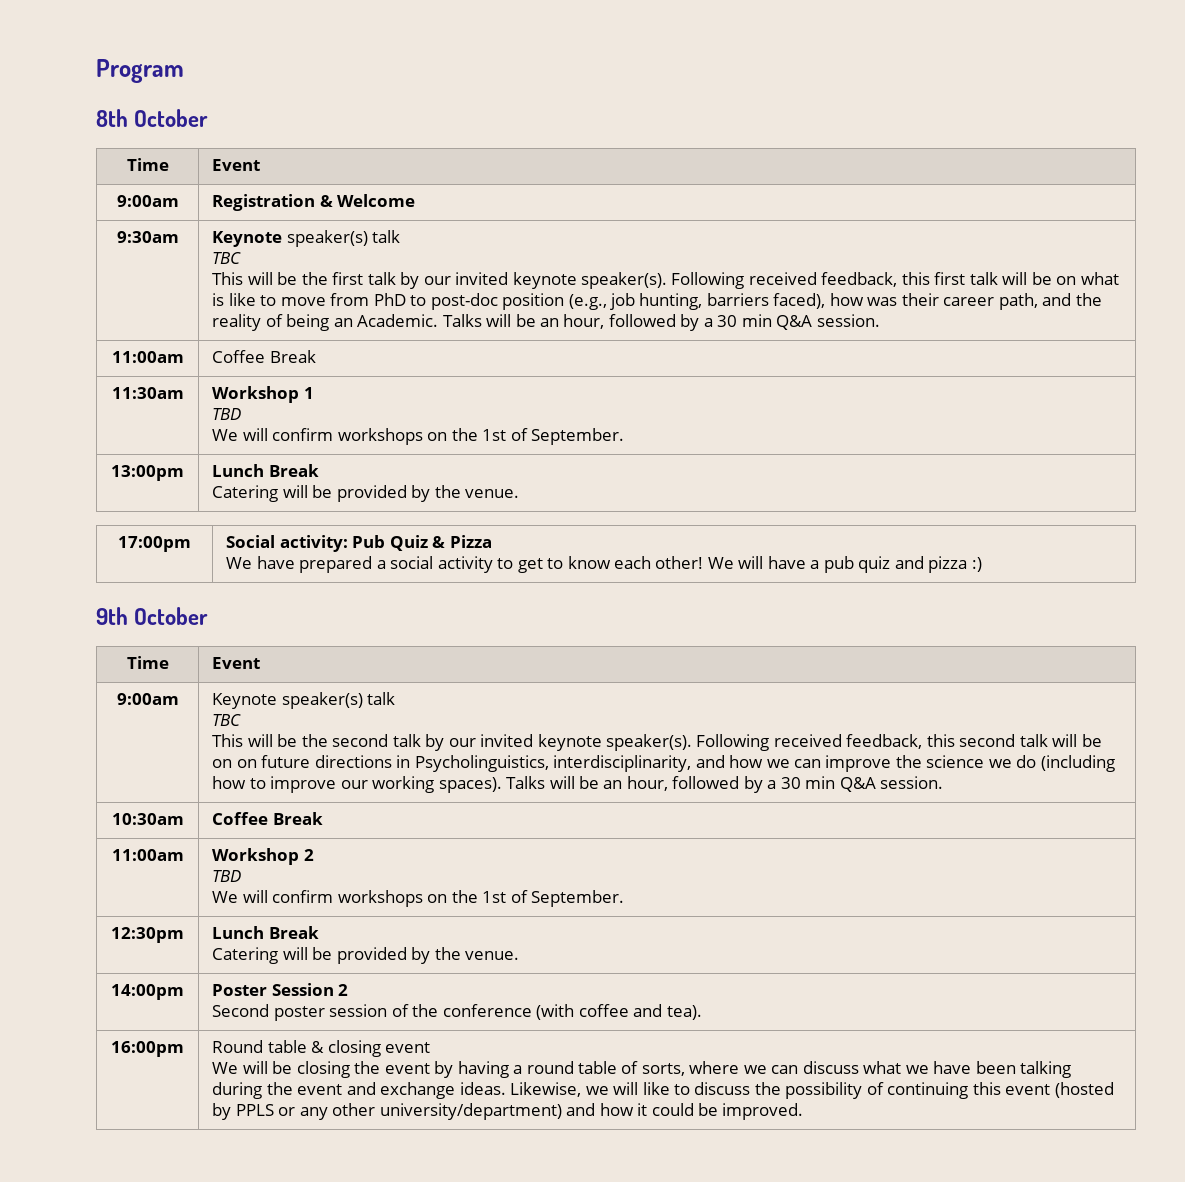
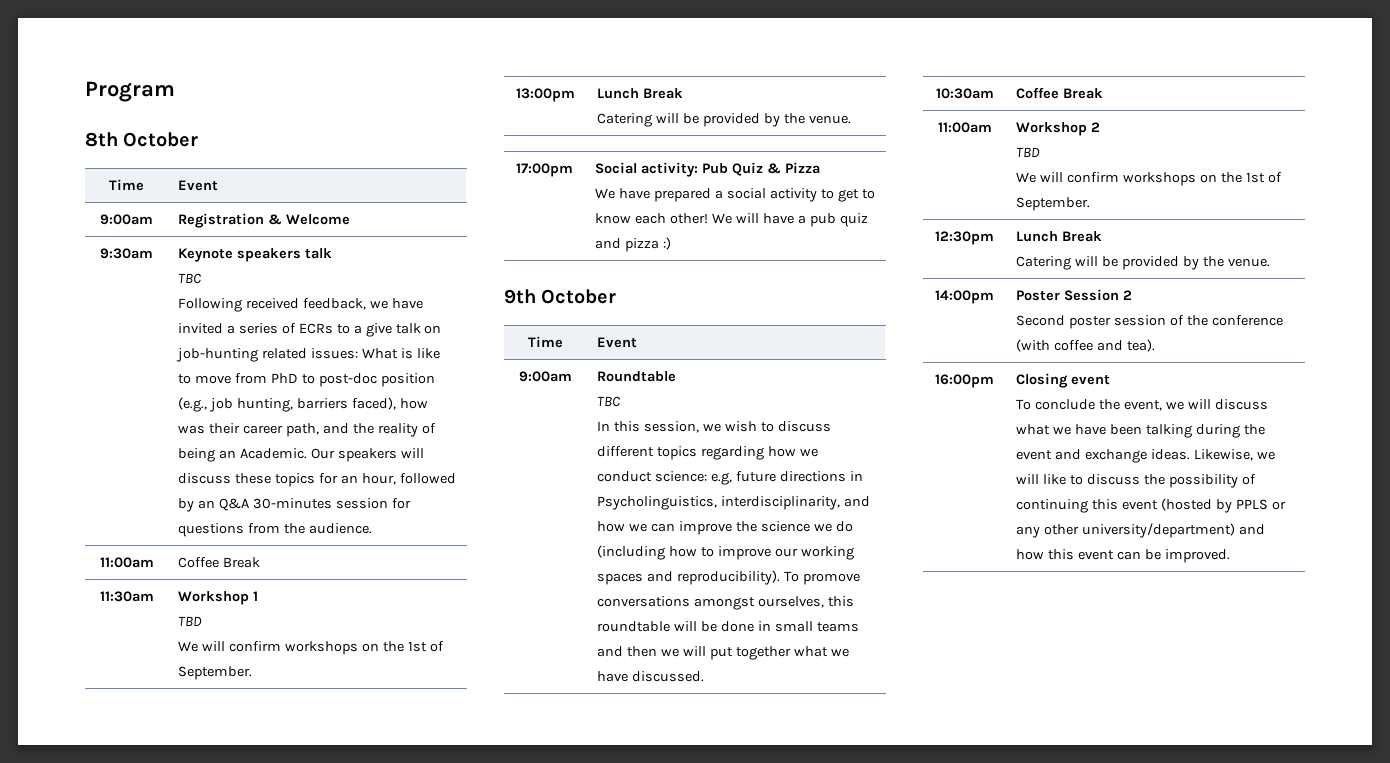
[286,230,401,247] [212,252,242,264] [212,272,1119,289] speaker(s) talk // TBC // This will be the first talk by our invited keynote speaker(s). Following received feedback, this first talk will be on what -> [237,248,333,262] [178,273,203,284] [178,298,423,312] [178,323,442,337] [176,348,398,362] speakers talk // TBC // Following received feedback, we have invited a series of ECRs to a give talk on job-hunting related issues: What
[442,314,880,331] Talks will be an hour, followed by a 30 min Q&A session. -> [310,448,424,462] [178,473,456,487] [178,498,411,512] [178,523,372,537] Our speakers will discuss these topics for an hour, followed by an Q&A 30-minutes session for questions from the audience.
[212,692,396,709] [212,714,242,726] [212,734,1102,751] [212,759,257,768] Keynote speaker(s) talk // TBC // This will be the second talk by our invited keynote speaker(s). Following received feedback, this second talk will be on on -> [597,371,677,382] [597,396,622,407] [597,421,831,433] [597,446,818,460] [597,471,733,485] Roundtable // TBC // In this session, we wish to discuss different topics regarding how we conduct science: e.g,
[438,776,944,793] spaces). Talks will be an hour, followed by a 30 min Q&A session. -> [597,570,860,585] [597,596,854,610] [597,621,859,632] [597,646,849,660] [597,671,705,682] spaces and reproducibility). To promove conversations amongst ourselves, this roundtable will be done in small teams and then we will put together what we have discussed.
[212,1040,431,1057] [212,1061,799,1078] Round table & closing event // We will be closing the event by having a round table of sorts, where we can -> [1016,373,1111,388] [1016,399,1211,411] Closing event // To conclude the event, we will
[637,1103,694,1116] it could -> [1048,549,1141,560] this event can

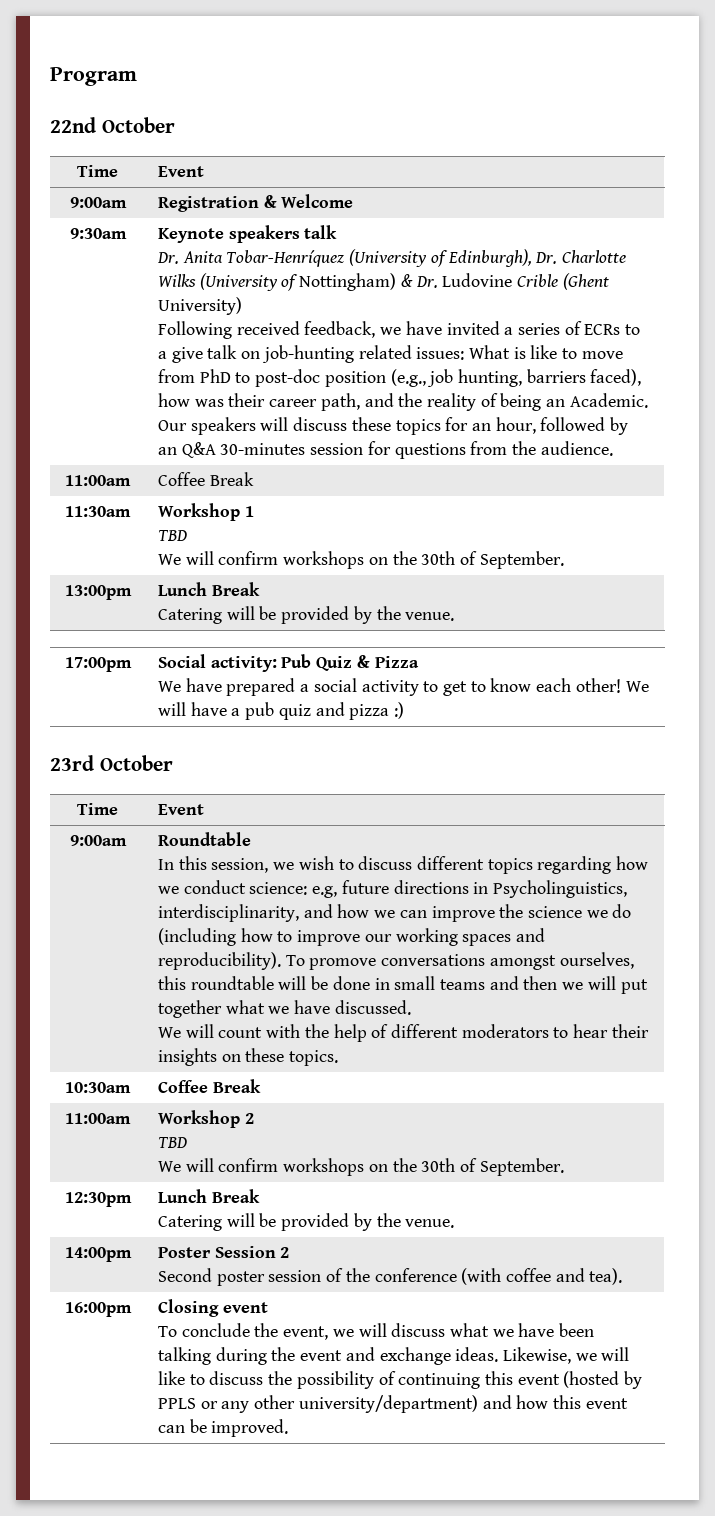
[85,132,118,147] 8th -> [50,117,96,133] 22nd
[178,273,203,284] TBC -> [156,249,626,267] [157,273,609,291] [157,297,242,315] Dr. Anita Tobar-Henríquez (University of Edinburgh), Dr. Charlotte Wilks (University of Nottingham) & Dr. Ludovine Crible (Ghent University)
[407,641,427,652] 1st -> [421,551,456,565] 30th
[504,289,536,304] 9th -> [50,755,94,771] 23rd
[597,396,622,407] // TBC -> (251, 839) none
(705, 676) none -> [157,1024,649,1042] [157,1048,339,1066] // We will count with the help of different moderators to hear their insights on these topics.
[1245,172,1265,183] 1st -> [421,1158,456,1172] 30th

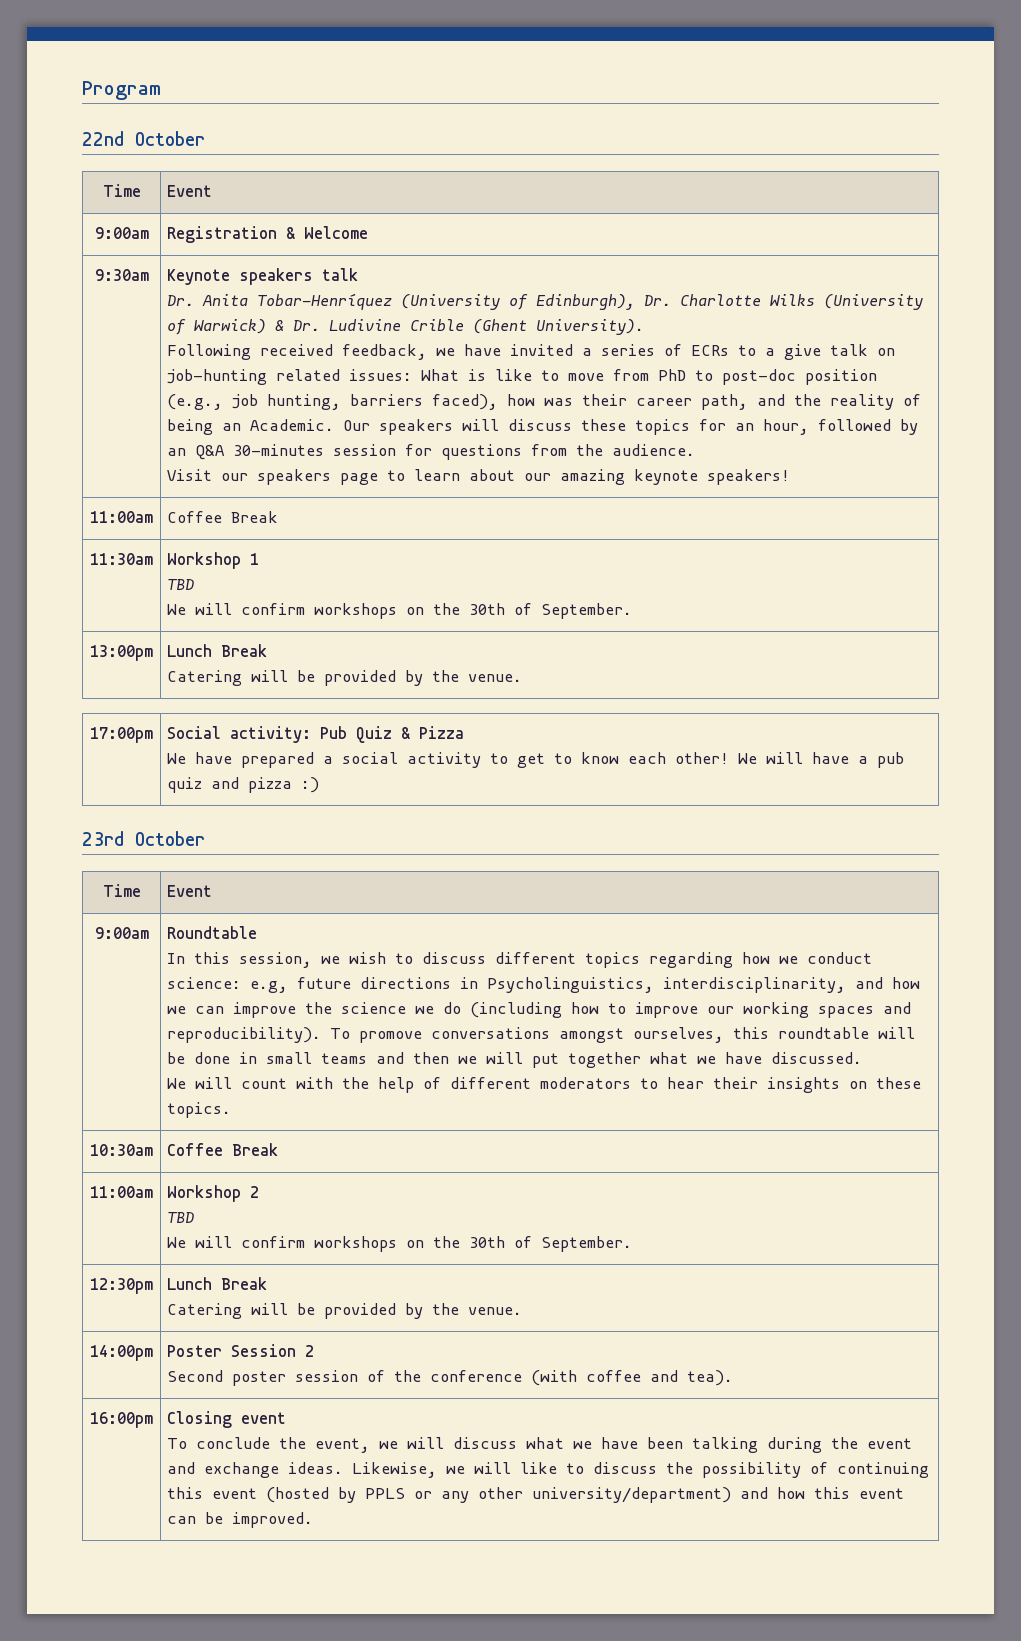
[299,273,397,291] Nottingham) -> [194,319,267,334] Warwick)
[442,273,513,287] Ludovine -> [329,319,402,331] Ludivine
[157,297,242,315] University) -> [536,319,645,335] University).
(613, 448) none -> [167,469,791,485] // Visit our speakers page to learn about our amazing keynote speakers!

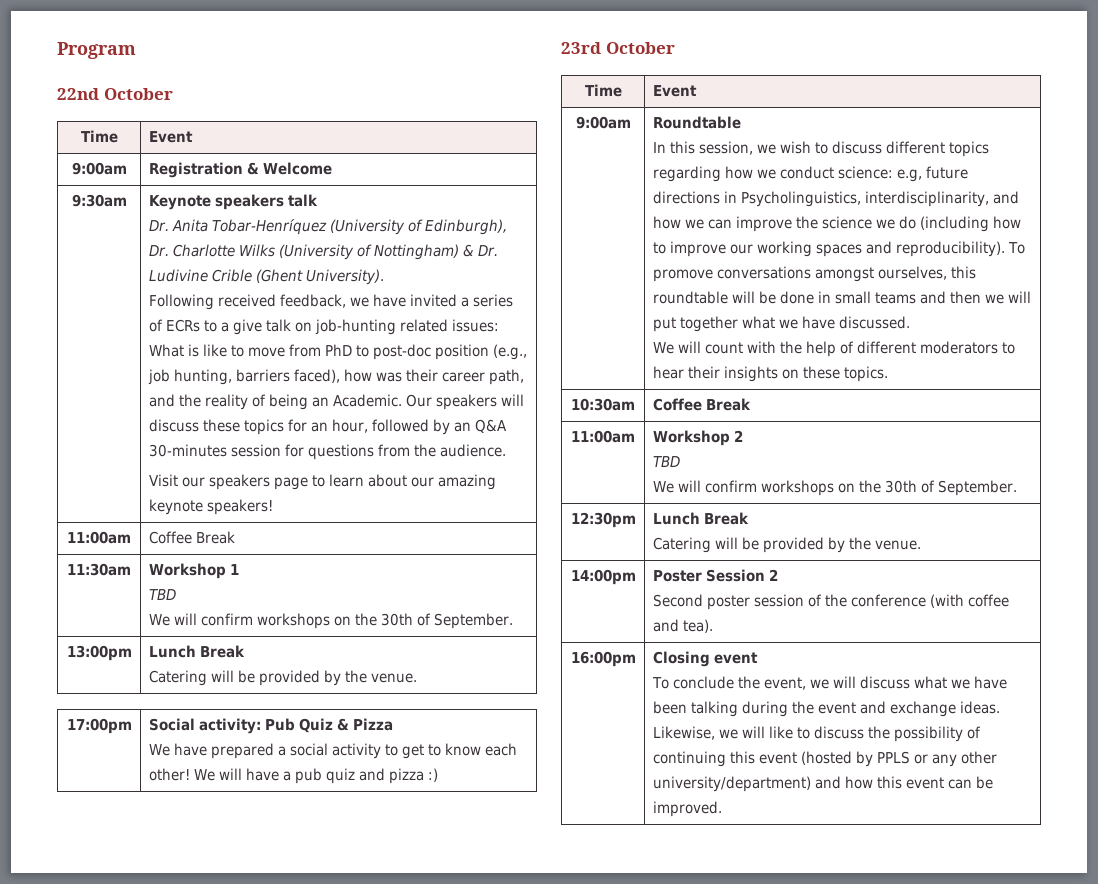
[194,319,267,334] Warwick) -> [373,244,459,260] Nottingham)

